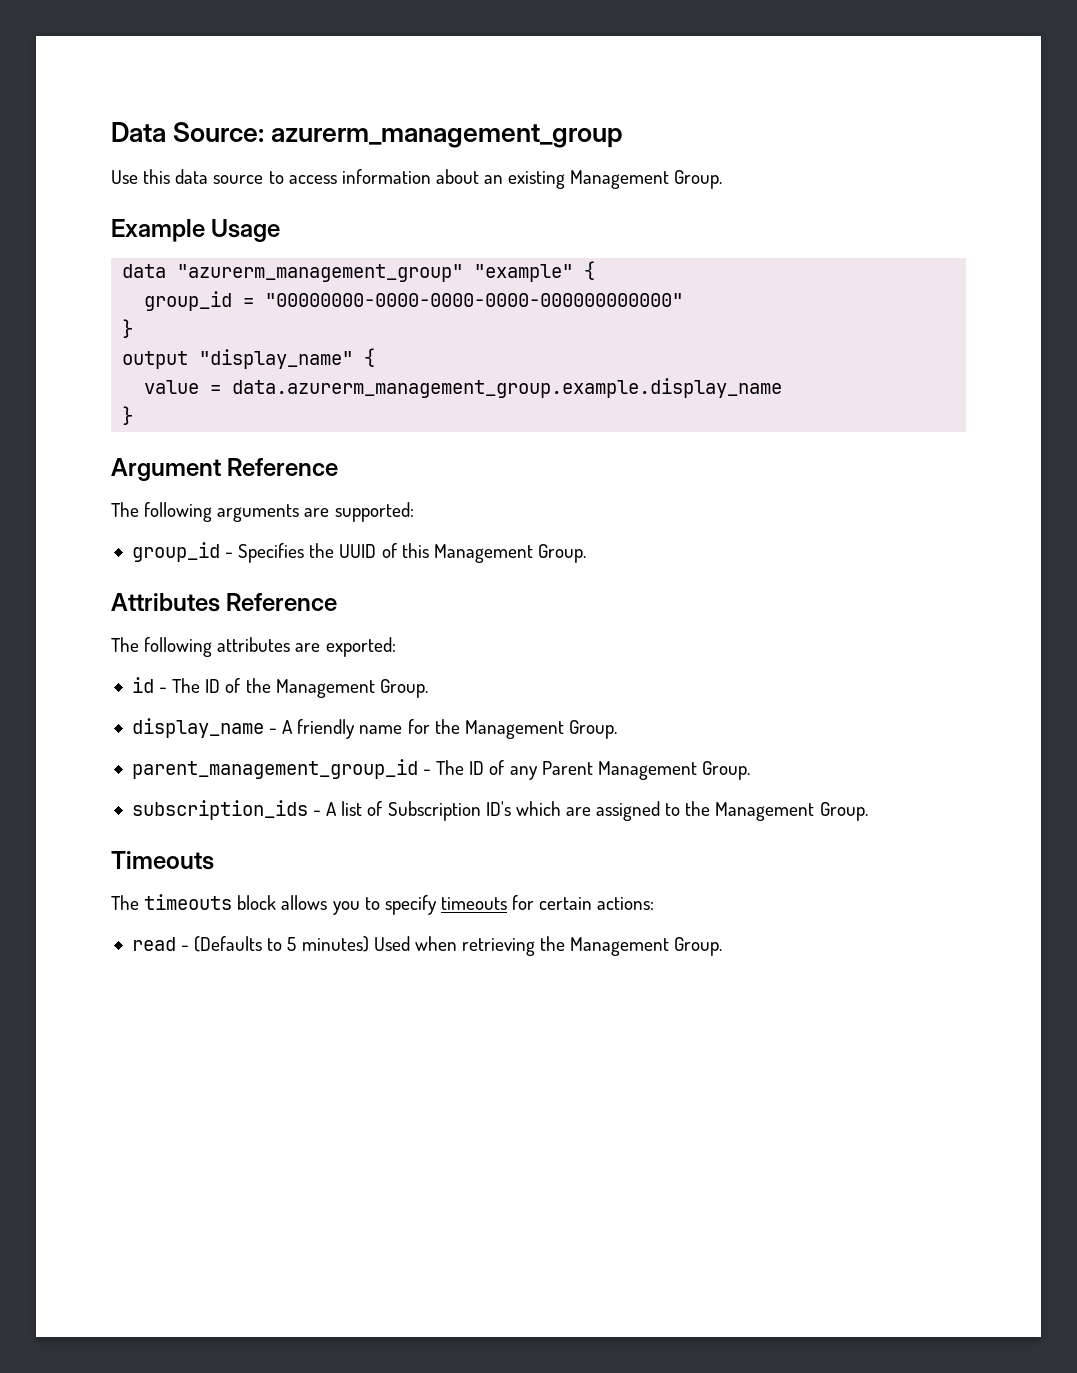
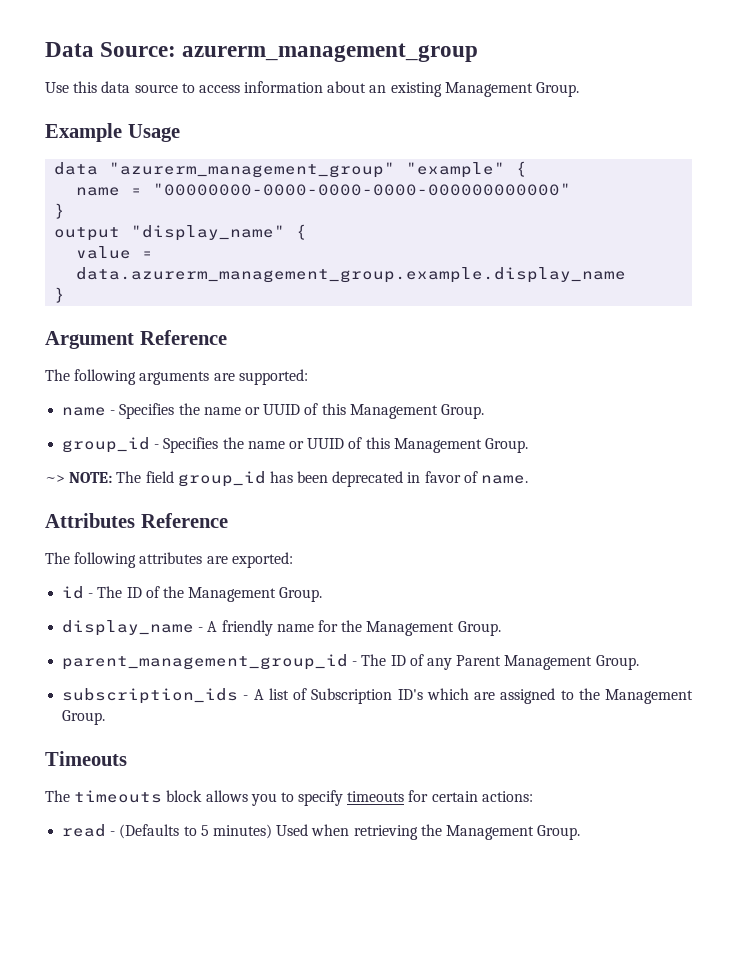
[144,291,233,311] group_id -> [76,187,121,196] name
[131,542,586,563] group_id - Specifies the UUID of this Management Group. -> [62,403,484,419] [62,437,528,453] [45,471,529,487] name - Specifies the name or UUID of this Management Group. // group_id - Specifies the name or UUID of this Management Group. // ~> NOTE: The field group_id has been deprecated in favor of name.

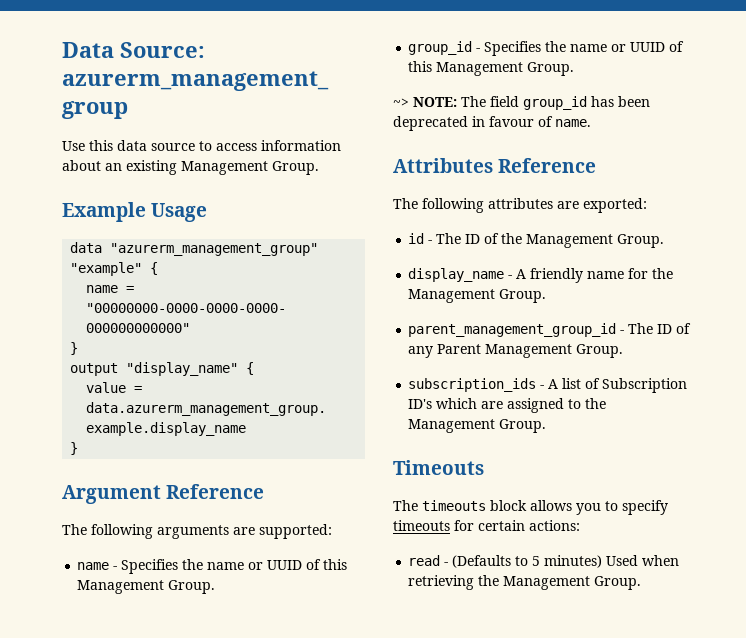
[424,471,461,483] favor -> [489,116,534,127] favour

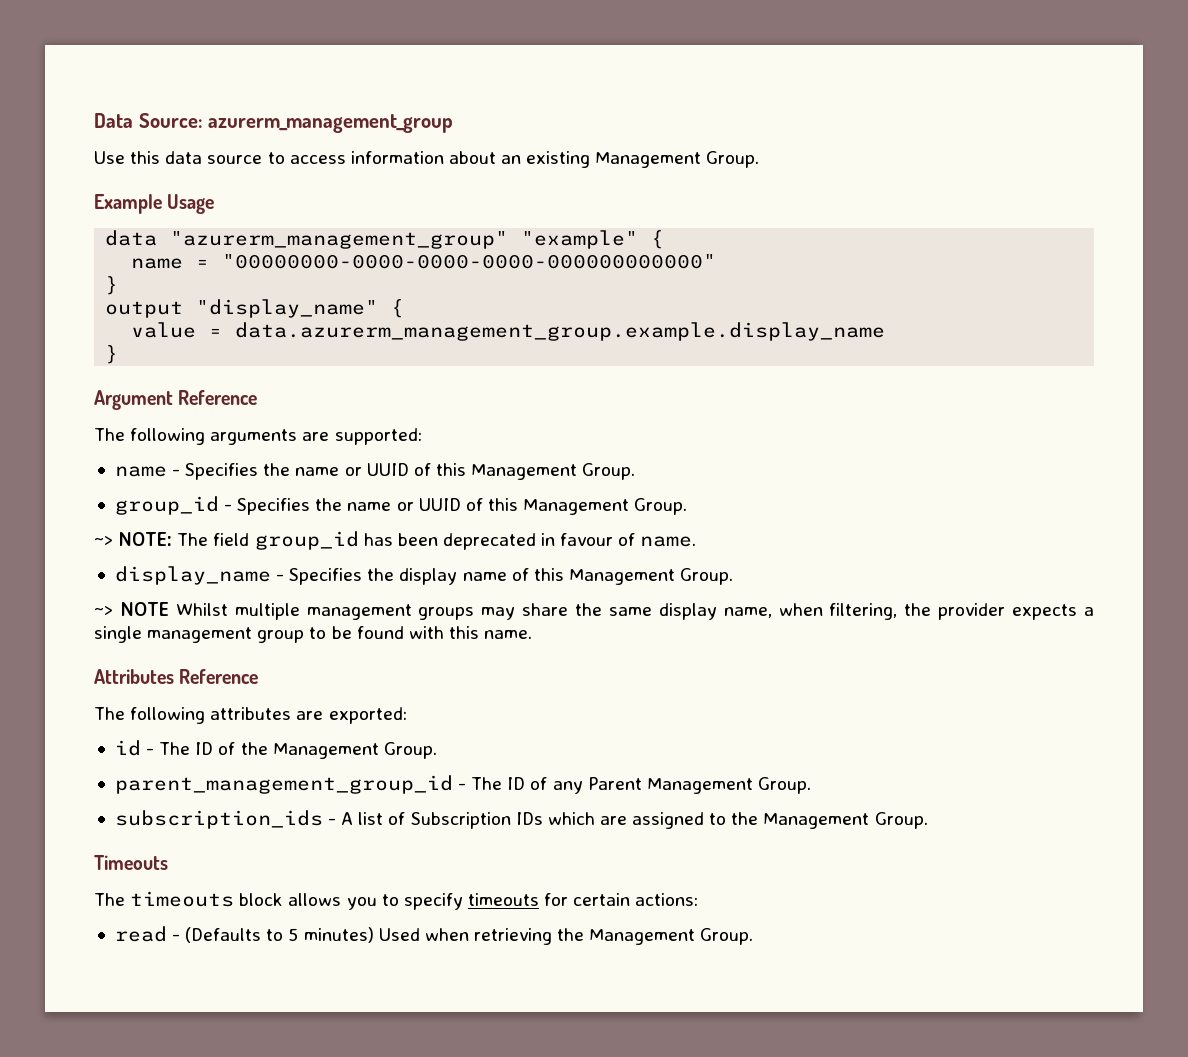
(591, 123) none -> [114,566,734,585] [94,602,1094,620] [94,626,533,643] // display_name - Specifies the display name of this Management Group. // ~> NOTE Whilst multiple management groups may share the same display name, when filtering, the provider expects a single management group to be found with this name.
[408,268,674,283] [408,289,547,303] // display_name - A friendly name for the Management Group. -> (437, 750) none
[408,399,433,409] ID's -> [515,812,543,825] IDs

